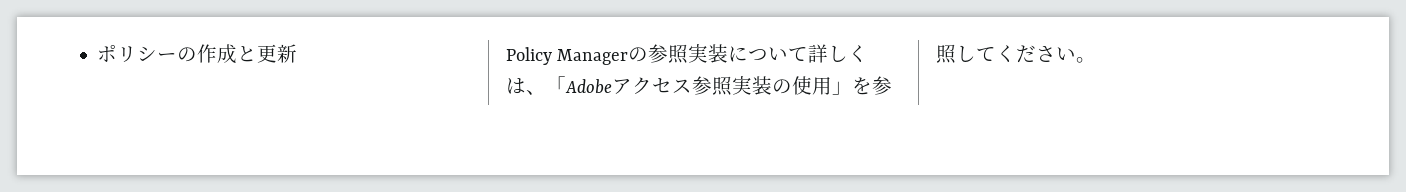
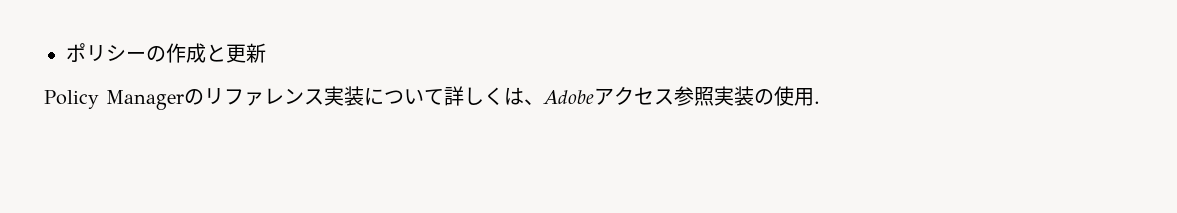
[648,44,689,64] 参照 -> [204,88,324,106] リファレンス
[546,76,566,93] 「 -> (544, 102) none
[832,76,892,95] [936,44,1096,64] 」を参照してください。 -> [814,101,820,104] .

